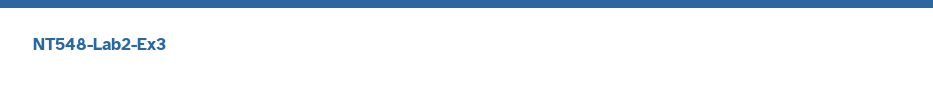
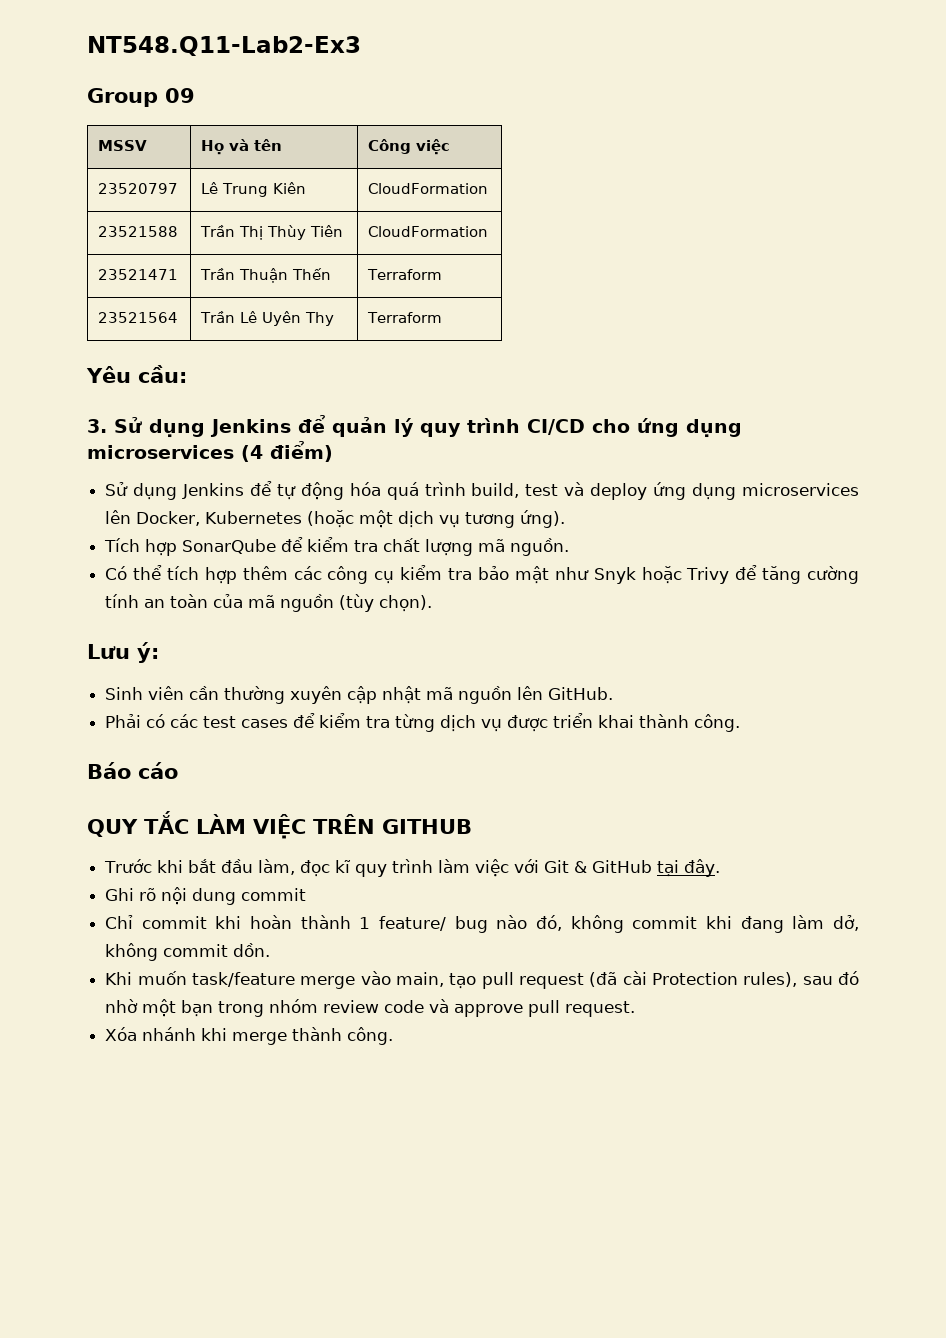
[33,38,166,50] NT548-Lab2-Ex3 -> [87,36,361,56] [87,88,195,107] [98,140,148,151] [201,139,283,155] [368,139,451,155] [98,183,179,194] [201,182,307,197] [368,183,489,194] [98,226,179,237] [200,225,344,240] [368,226,489,237] [98,269,179,280] [200,268,332,283] [367,269,443,280] [98,312,179,323] [200,311,335,326] [367,312,443,323] [86,365,187,383] [87,414,742,438] [87,440,333,462] [105,481,859,500] [105,510,566,528] [104,537,570,556] [105,565,860,584] [105,594,433,612] [87,642,159,663] [105,686,614,704] [105,713,741,732] [87,762,178,779] [87,811,472,839] [104,859,721,877] [105,887,307,905] [105,915,859,933] [105,943,271,961] [105,971,859,989] [105,999,636,1017] [105,1027,394,1045] NT548.Q11-Lab2-Ex3 // Group 09 // MSSV | Họ và tên | Công việc // 23520797 | Lê Trung Kiên | CloudFormation // 23521588 | Trần Thị Thùy Tiên | CloudFormation // 23521471 | Trần Thuận Thến | Terraform // 23521564 | Trần Lê Uyên Thy | Terraform // Yêu cầu: // 3. Sử dụng Jenkins để quản lý quy trình CI/CD cho ứng dụng microservices (4 điểm) // Sử dụng Jenkins để tự động hóa quá trình build, test và deploy ứng dụng microservices lên Docker, Kubernetes (hoặc một dịch vụ tương ứng). // Tích hợp SonarQube để kiểm tra chất lượng mã nguồn. // Có thể tích hợp thêm các công cụ kiểm tra bảo mật như Snyk hoặc Trivy để tăng cường tính an toàn của mã nguồn (tùy chọn). // Lưu ý: // Sinh viên cần thường xuyên cập nhật mã nguồn lên GitHub. // Phải có các test cases để kiểm tra từng dịch vụ được triển khai thành công. // Báo cáo // QUY TẮC LÀM VIỆC TRÊN GITHUB // Trước khi bắt đầu làm, đọc kĩ quy trình làm việc với Git & GitHub tại đây. // Ghi rõ nội dung commit // Chỉ commit khi hoàn thành 1 feature/ bug nào đó, không commit khi đang làm dở, không commit dồn. // Khi muốn task/feature merge vào main, tạo pull request (đã cài Protection rules), sau đó nhờ một bạn trong nhóm review code và approve pull request. // Xóa nhánh khi merge thành công.

